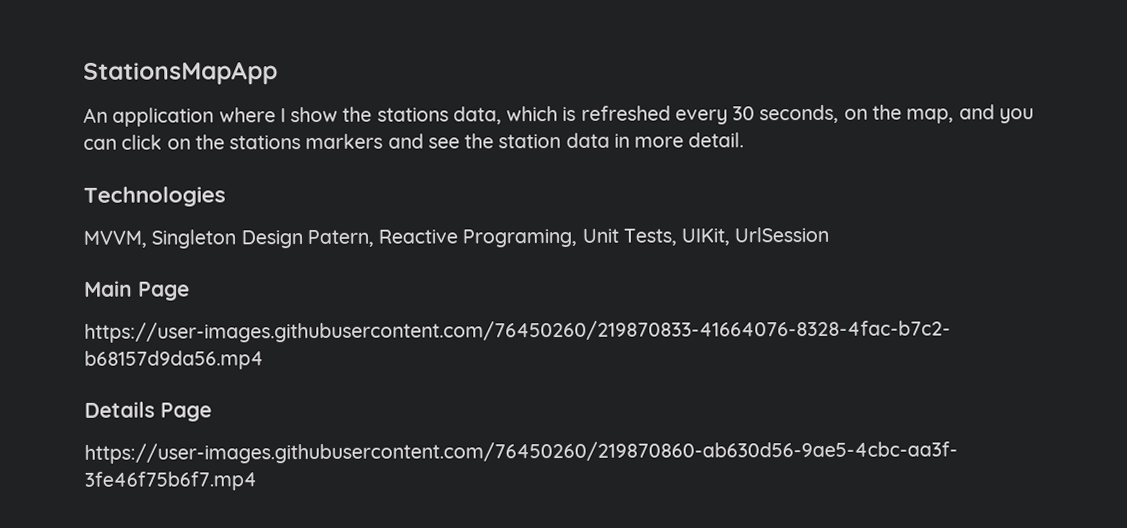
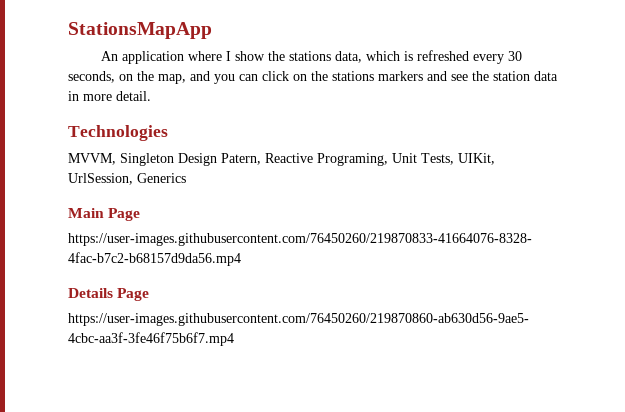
[734,226,830,243] UrlSession -> [68,173,186,185] UrlSession, Generics

